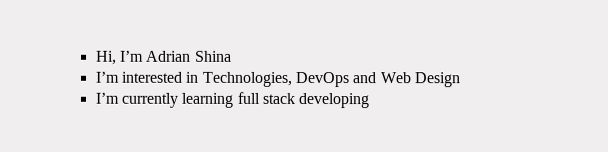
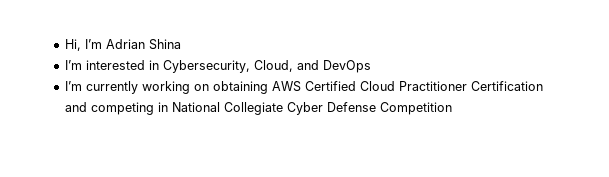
[201,71,461,88] [94,91,370,109] Technologies, DevOps and Web Design // I’m currently learning full stack developing -> [162,60,371,73] [64,81,543,94] [64,102,452,115] Cybersecurity, Cloud, and DevOps // I’m currently working on obtaining AWS Certified Cloud Practitioner Certification and competing in National Collegiate Cyber Defense Competition

